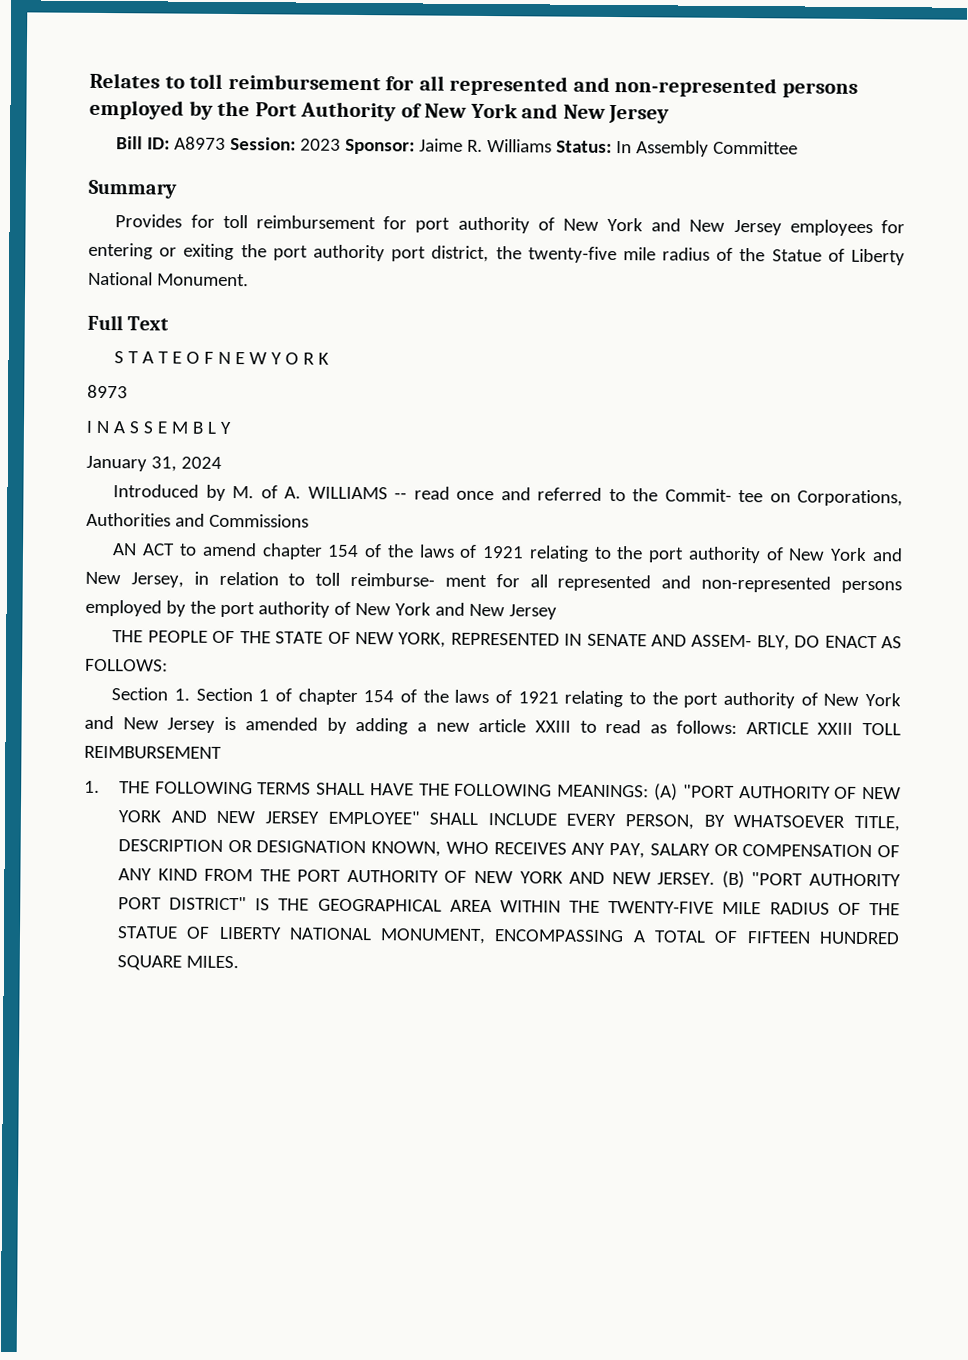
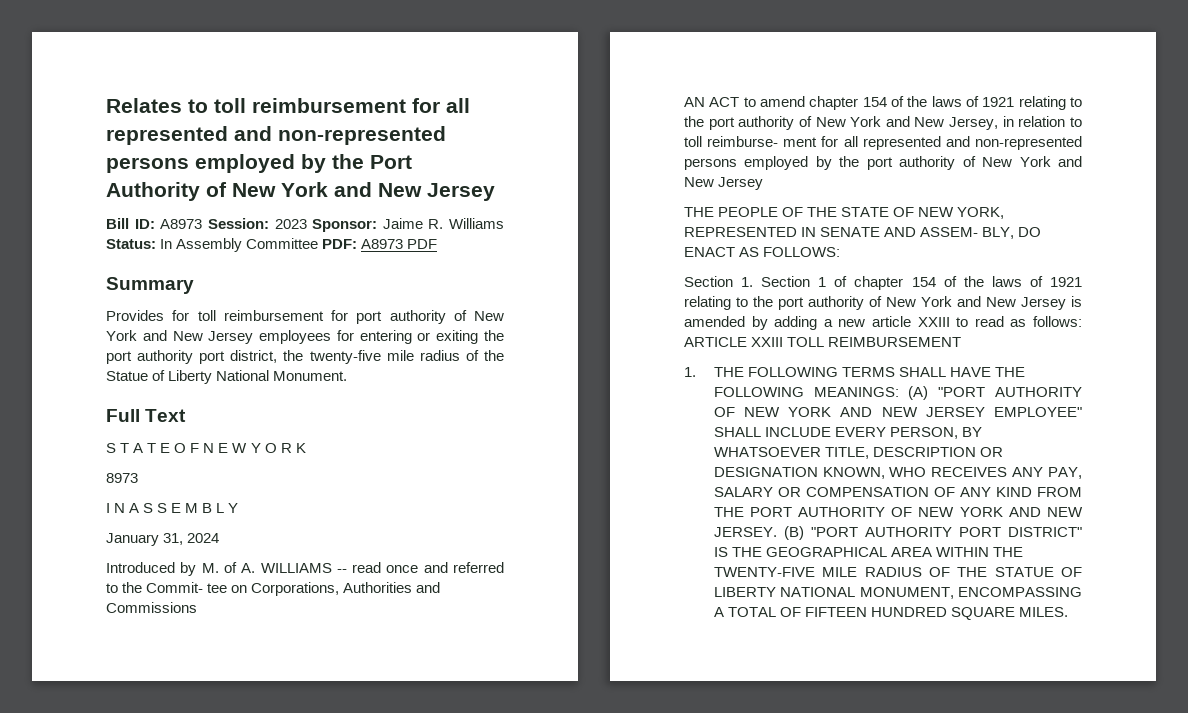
(799, 147) none -> [322,239,438,249] PDF: A8973 PDF

